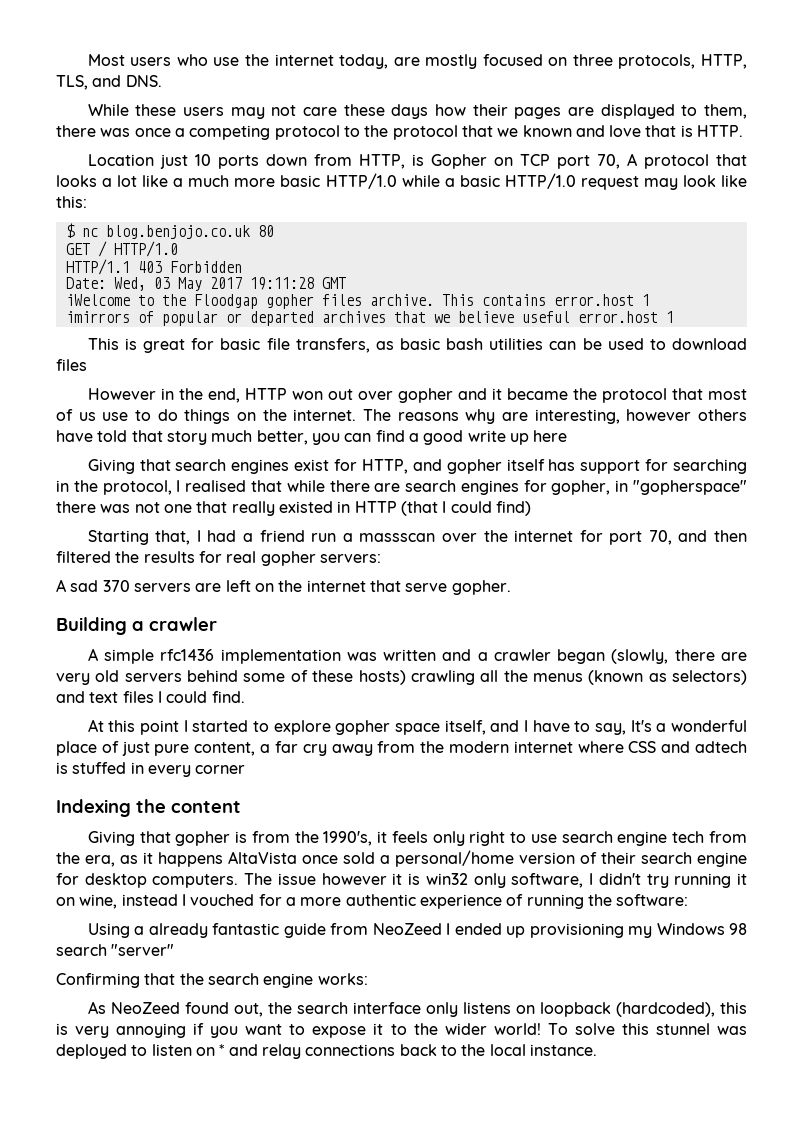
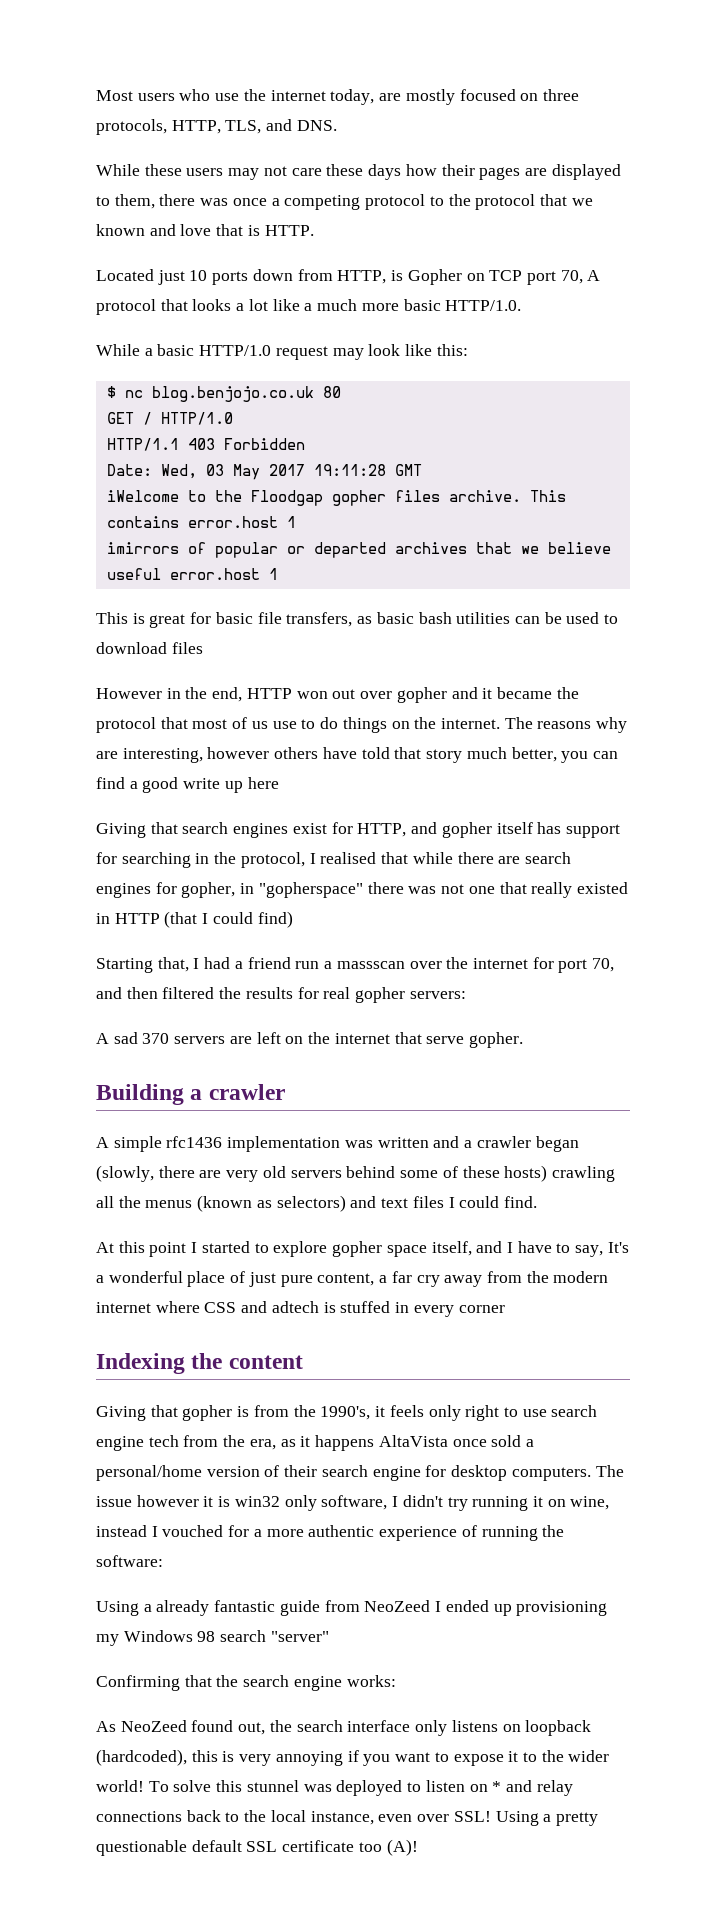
[87,154,154,166] Location -> [96,269,154,281] Located
[325,173,440,189] HTTP/1.0 while -> [445,300,522,311] [96,344,140,356] HTTP/1.0. // While
[529,1044,597,1056] instance. -> [310,1811,598,1826] [96,1839,418,1856] instance, even over SSL! Using a pretty questionable default SSL certificate too (A)!

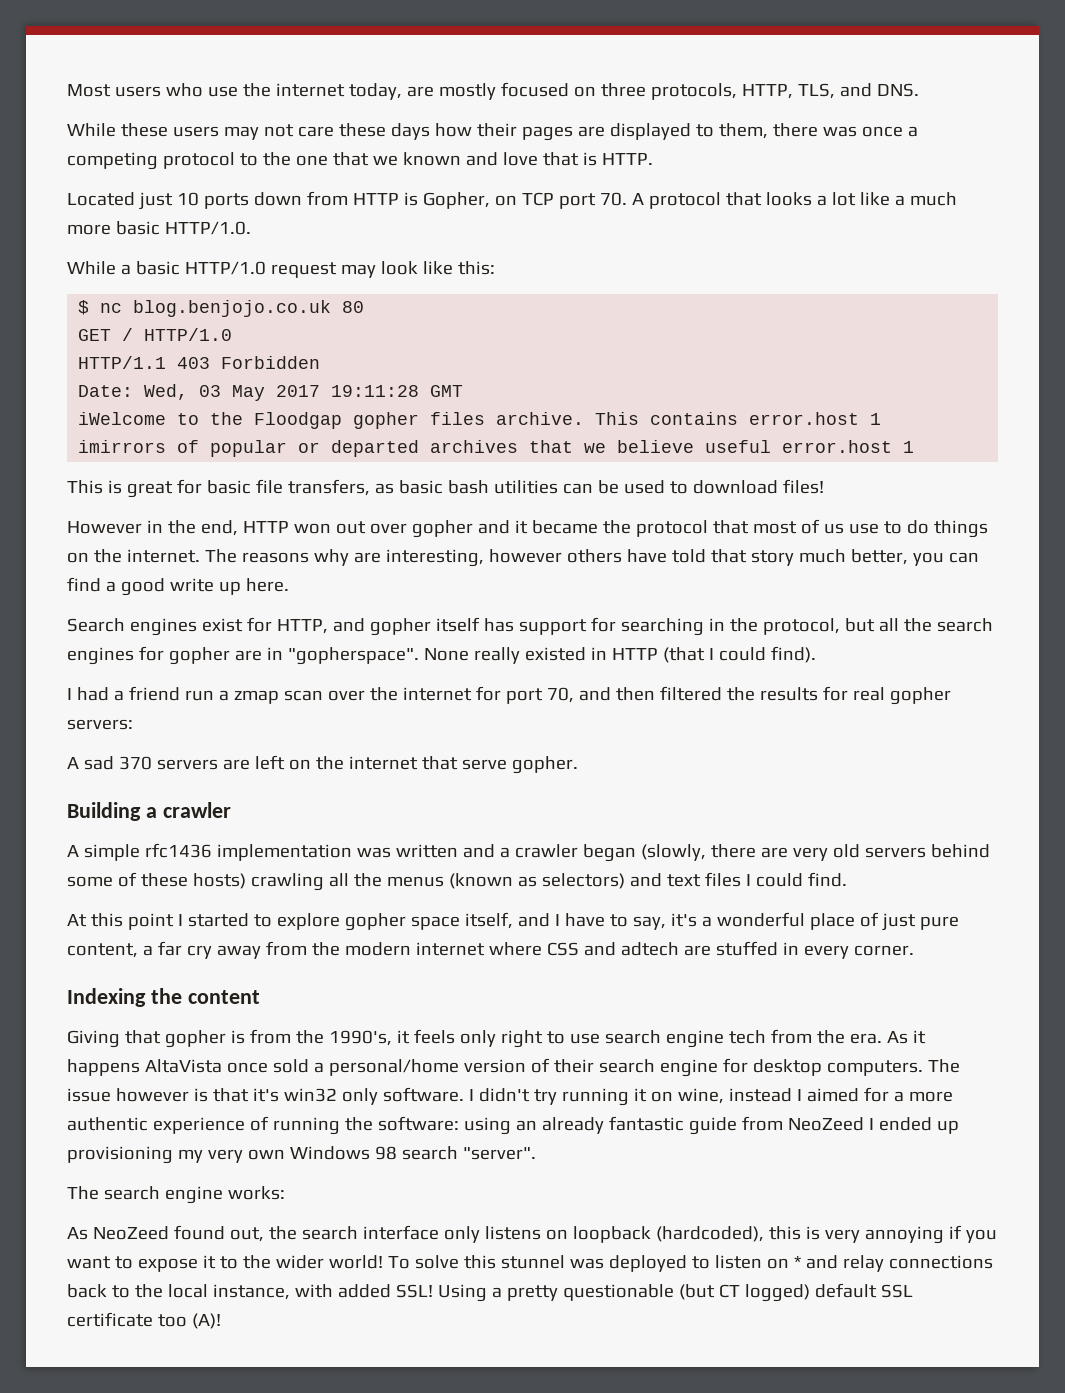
[475,194,536,210] protocol -> [295,155,328,166] one
[337,269,462,285] HTTP, is Gopher -> [352,192,490,209] HTTP is Gopher,
[560,270,583,284] 70, -> [599,192,627,206] 70.
[171,642,203,654] files -> [782,479,824,494] files!
[247,777,279,789] [96,822,229,838] here // Giving that search -> [245,578,289,592] [67,618,125,632] here. // Search
[309,852,571,864] [96,882,527,898] I realised that while there are search engines for gopher, in "gopherspace" there was not one that -> [844,618,993,632] [67,646,469,665] but all the search engines for gopher are in "gopherspace". None
[257,911,293,928] [96,957,189,973] find) // Starting that, -> [770,646,816,663] find). //
[336,961,405,969] massscan -> [233,690,323,704] zmap scan
[607,1242,629,1253] It's -> [670,913,697,927] it's
[323,1302,336,1313] is -> [683,945,711,956] are
[458,1305,505,1313] corner -> [853,945,914,956] corner.
[249,1439,296,1450] era, as -> [849,1031,908,1044] era. As
[203,1496,231,1507] it is -> [193,1088,279,1102] is that it's
[321,1495,388,1510] software, -> [382,1087,464,1102] software.
[162,1525,224,1537] vouched -> [806,1088,859,1102] aimed
[96,1601,152,1616] // Using a -> [463,1117,537,1135] using an
(119, 1640) none -> [207,1149,285,1163] very own
[270,1631,329,1642] [96,1675,239,1691] "server" // Confirming that the -> [462,1147,536,1160] [67,1186,99,1200] "server". // The
[378,1814,450,1822] even over -> [294,1284,391,1298] with added
(187, 1848) none -> [678,1284,810,1302] (but CT logged)

